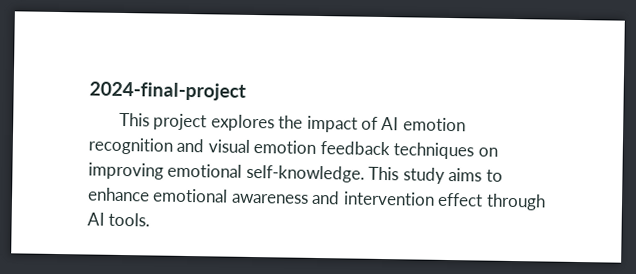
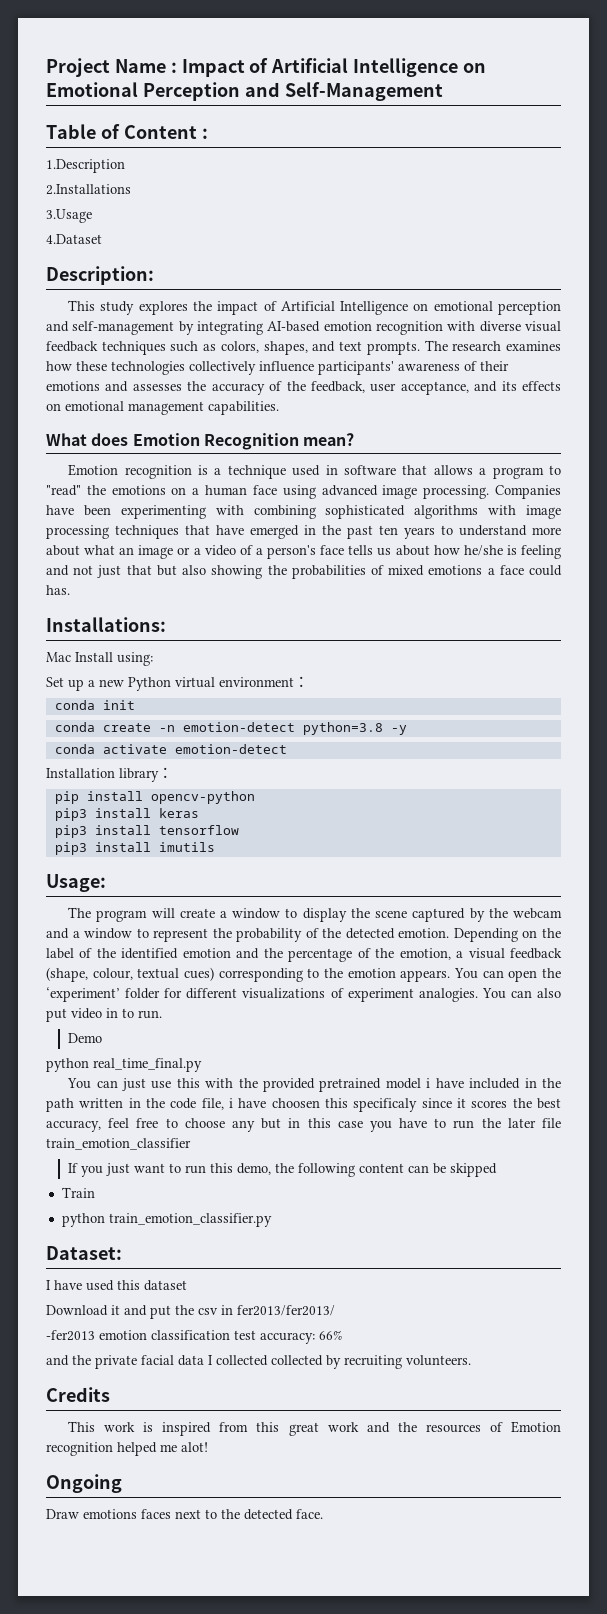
[89,81,246,101] [118,112,208,131] 2024-final-project // This project -> [46,58,487,77] [46,82,443,101] [46,124,208,139] [46,159,125,173] [46,184,131,195] [46,209,92,223] [46,234,102,244] [46,266,154,285] [68,300,135,315] Project Name : Impact of Artificial Intelligence on Emotional Perception and Self-Management // Table of Content : // 1.Description // 2.Installations // 3.Usage // 4.Dataset // Description: // This study
[381,116,466,132] [88,137,498,160] [88,162,503,184] [87,187,546,211] [87,212,151,227] AI emotion recognition and visual emotion feedback techniques on improving emotional self-knowledge. This study aims to enhance emotional awareness and intervention effect through AI tools. -> [280,301,562,315] [46,321,561,335] [46,340,562,355] [46,361,509,375] [46,381,561,395] [46,401,279,415] [46,433,355,450] [68,464,561,479] [46,485,561,499] [46,505,561,519] [46,525,561,539] [46,545,562,559] [46,565,562,579] [46,585,70,595] [46,617,166,632] [46,652,153,666] [46,676,309,691] [54,700,135,710] [54,722,407,735] [54,744,287,754] [46,767,173,782] [54,791,255,804] [54,808,199,821] [54,825,239,838] [54,842,215,855] [46,874,106,892] [68,907,562,922] [46,928,561,942] [46,948,562,962] [46,967,562,982] [46,987,562,1002] [46,1008,162,1022] [67,1033,102,1043] [46,1058,202,1072] [67,1078,561,1092] [46,1098,561,1112] [46,1118,561,1132] [46,1138,191,1150] [67,1163,497,1177] [61,1187,95,1198] [61,1213,272,1227] [46,1246,122,1260] [46,1280,187,1291] [46,1305,335,1319] [46,1330,342,1344] [46,1355,471,1369] [46,1387,110,1402] [68,1421,562,1436] [46,1442,208,1456] [46,1474,122,1493] [46,1509,323,1520] Artificial Intelligence on emotional perception and self-management by integrating AI-based emotion recognition with diverse visual feedback techniques such as colors, shapes, and text prompts. The research examines how these technologies collectively influence participants' awareness of their emotions and assesses the accuracy of the feedback, user acceptance, and its effects on emotional management capabilities. // What does Emotion Recognition mean? // Emotion recognition is a technique used in software that allows a program to "read" the emotions on a human face using advanced image processing. Companies have been experimenting with combining sophisticated algorithms with image processing techniques that have emerged in the past ten years to understand more about what an image or a video of a person's face tells us about how he/she is feeling and not just that but also showing the probabilities of mixed emotions a face could has. // Installations: // Mac Install using: // Set up a new Python virtual environment： // conda init // conda create -n emotion-detect python=3.8 -y // conda activate emotion-detect // Installation library： // pip install opencv-python // pip3 install keras // pip3 install tensorflow // pip3 install imutils // Usage: // The program will create a window to display the scene captured by the webcam and a window to represent the probability of the detected emotion. Depending on the label of the identified emotion and the percentage of the emotion, a visual feedback (shape, colour, textual cues) corresponding to the emotion appears. You can open the ‘experiment’ folder for different visualizations of experiment analogies. You can also put video in to run. // Demo // python real_time_final.py // You can just use this with the provided pretrained model i have included in the path written in the code file, i have choosen this specificaly since it scores the best accuracy, feel free to choose any but in this case you have to run the later file train_emotion_classifier // If you just want to run this demo, the following content can be skipped // Train // python train_emotion_classifier.py // Dataset: // I have used this dataset // Download it and put the csv in fer2013/fer2013/ // -fer2013 emotion classification test accuracy: 66% // and the private facial data I collected collected by recruiting volunteers. // Credits // This work is inspired from this great work and the resources of Emotion recognition helped me alot! // Ongoing // Draw emotions faces next to the detected face.

